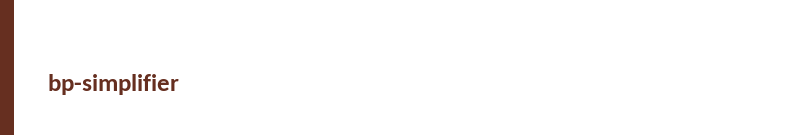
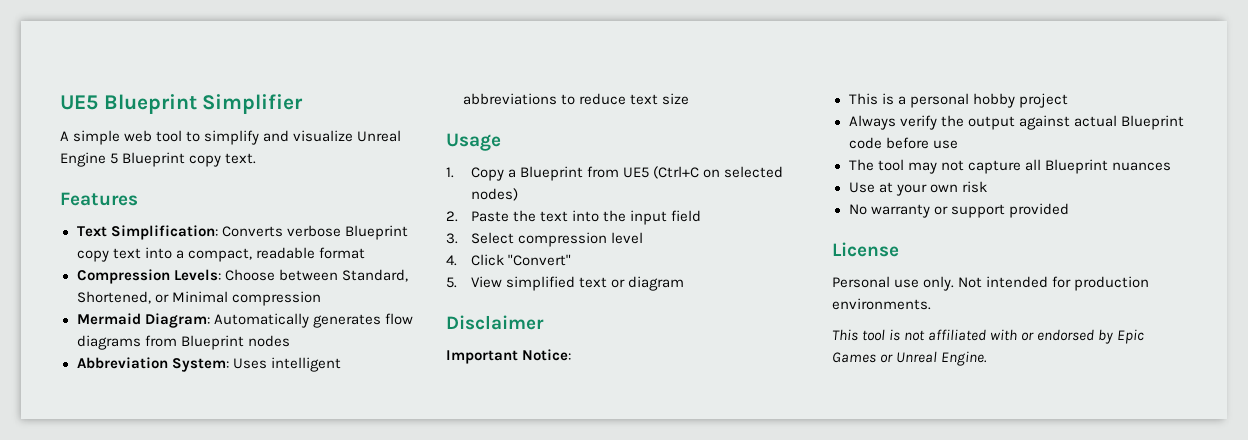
[48,74,179,95] bp-simplifier -> [60,94,304,114] [60,130,402,145] [60,152,257,167] [60,192,138,206] [76,225,408,240] [76,247,365,262] [76,269,408,284] [76,291,321,306] [76,313,413,328] [76,335,290,350] [76,357,341,372] [462,93,689,105] [446,133,501,151] [446,166,784,181] [471,188,519,201] [446,210,702,225] [446,232,644,247] [446,254,572,266] [446,276,685,291] [446,315,544,330] [446,349,572,364] [848,93,1068,108] [848,115,1184,130] [848,137,958,149] [848,159,1171,174] [848,181,987,196] [848,203,1069,218] [832,242,899,257] [832,276,1150,291] [832,298,931,310] [832,329,1145,344] [832,351,988,366] UE5 Blueprint Simplifier // A simple web tool to simplify and visualize Unreal Engine 5 Blueprint copy text. // Features // Text Simplification: Converts verbose Blueprint copy text into a compact, readable format // Compression Levels: Choose between Standard, Shortened, or Minimal compression // Mermaid Diagram: Automatically generates flow diagrams from Blueprint nodes // Abbreviation System: Uses intelligent abbreviations to reduce text size // Usage // 1. Copy a Blueprint from UE5 (Ctrl+C on selected nodes) // 2. Paste the text into the input field // 3. Select compression level // 4. Click "Convert" // 5. View simplified text or diagram // Disclaimer // Important Notice: // This is a personal hobby project // Always verify the output against actual Blueprint code before use // The tool may not capture all Blueprint nuances // Use at your own risk // No warranty or support provided // License // Personal use only. Not intended for production environments. // This tool is not affiliated with or endorsed by Epic Games or Unreal Engine.

